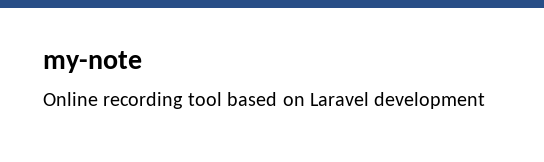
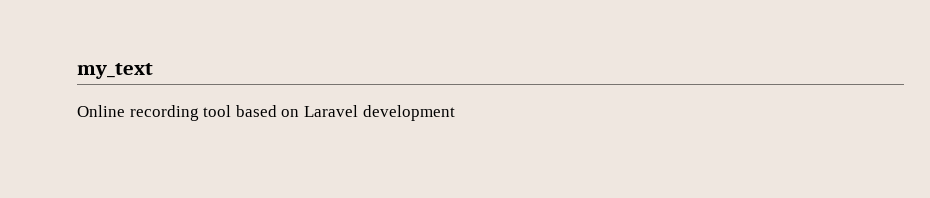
[43,51,142,73] my-note -> [77,63,153,79] my_text

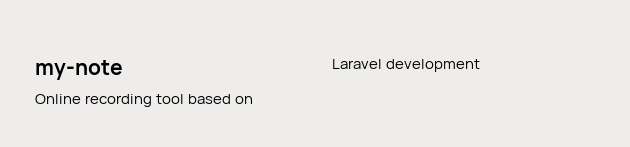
[77,63,153,79] my_text -> [35,60,123,80] my-note

